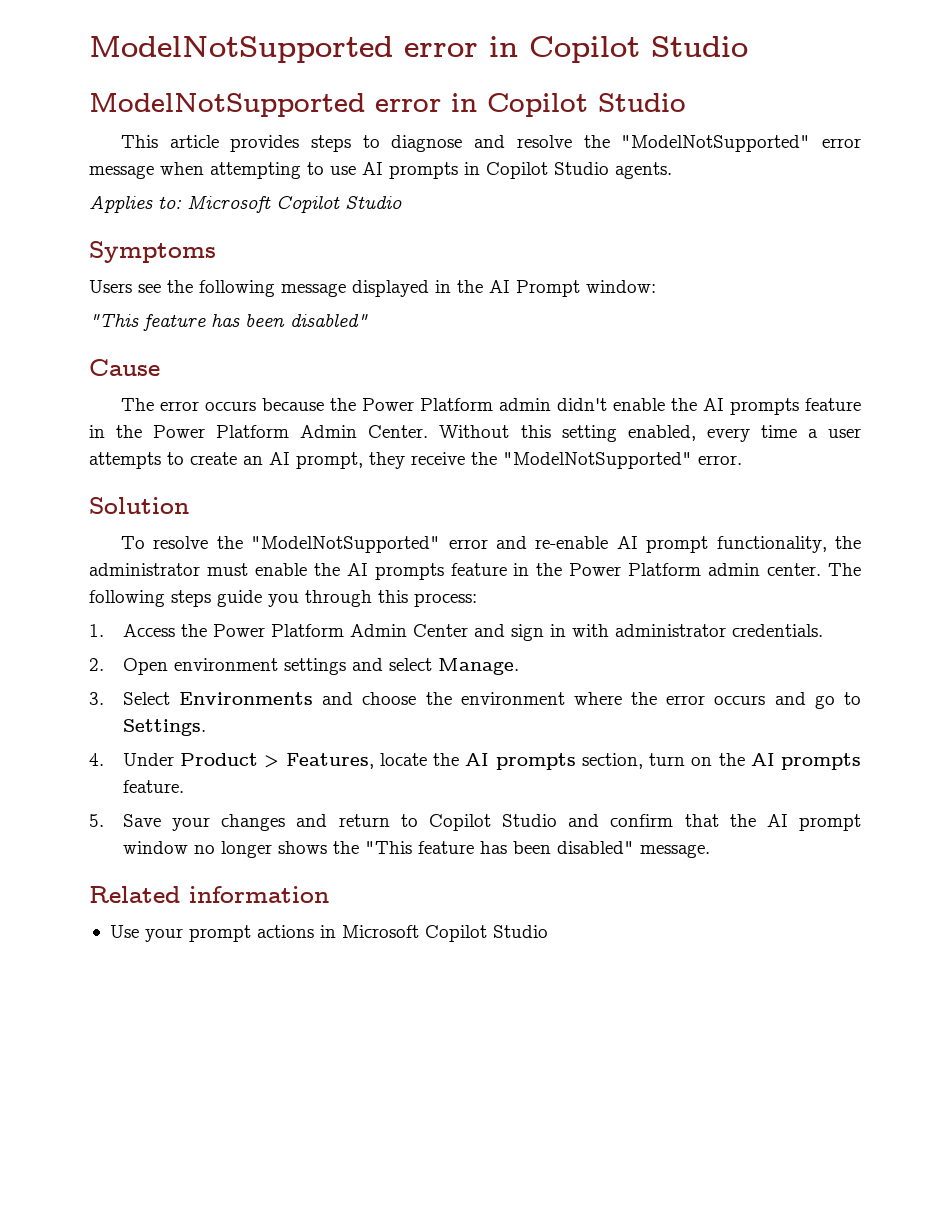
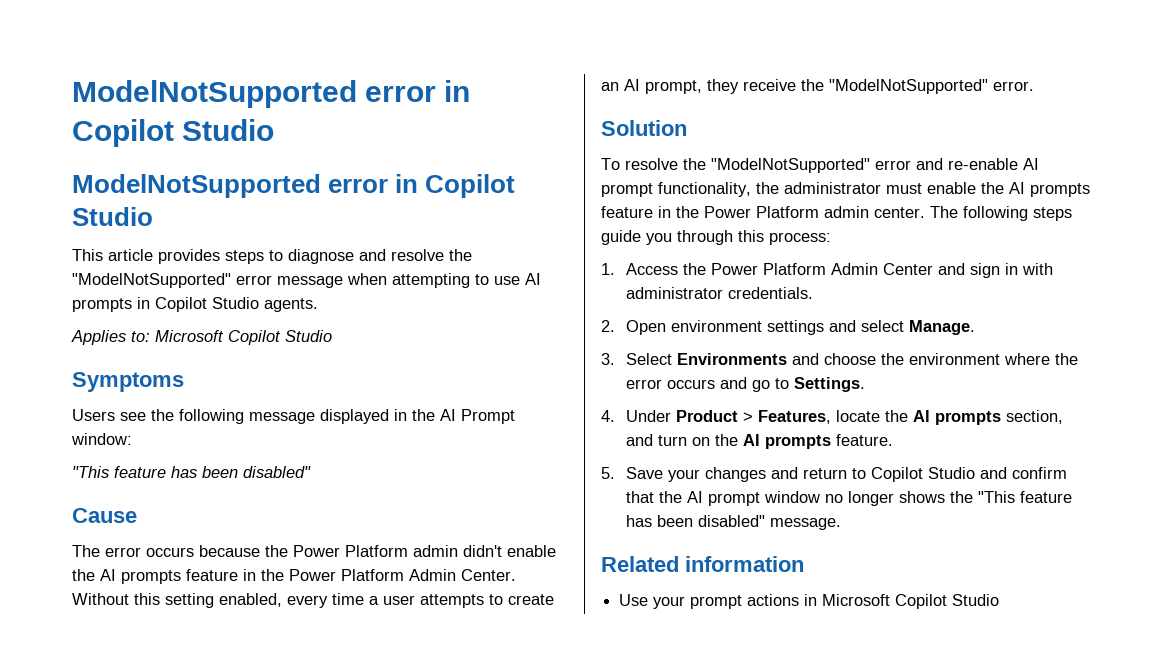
(643, 761) none -> [626,434,654,446] and

